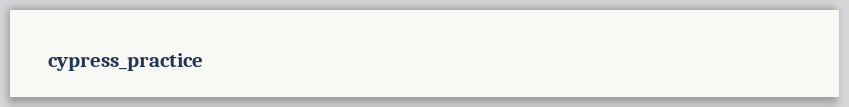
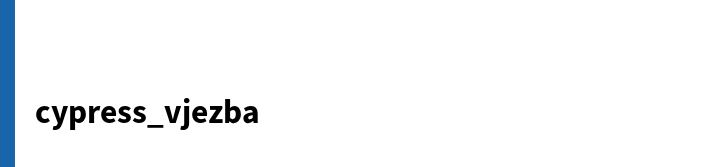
[48,53,203,71] cypress_practice -> [35,98,260,130] cypress_vjezba

